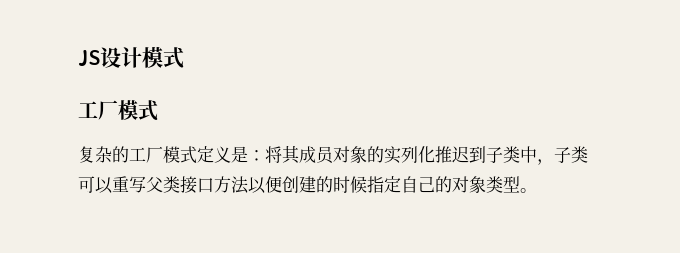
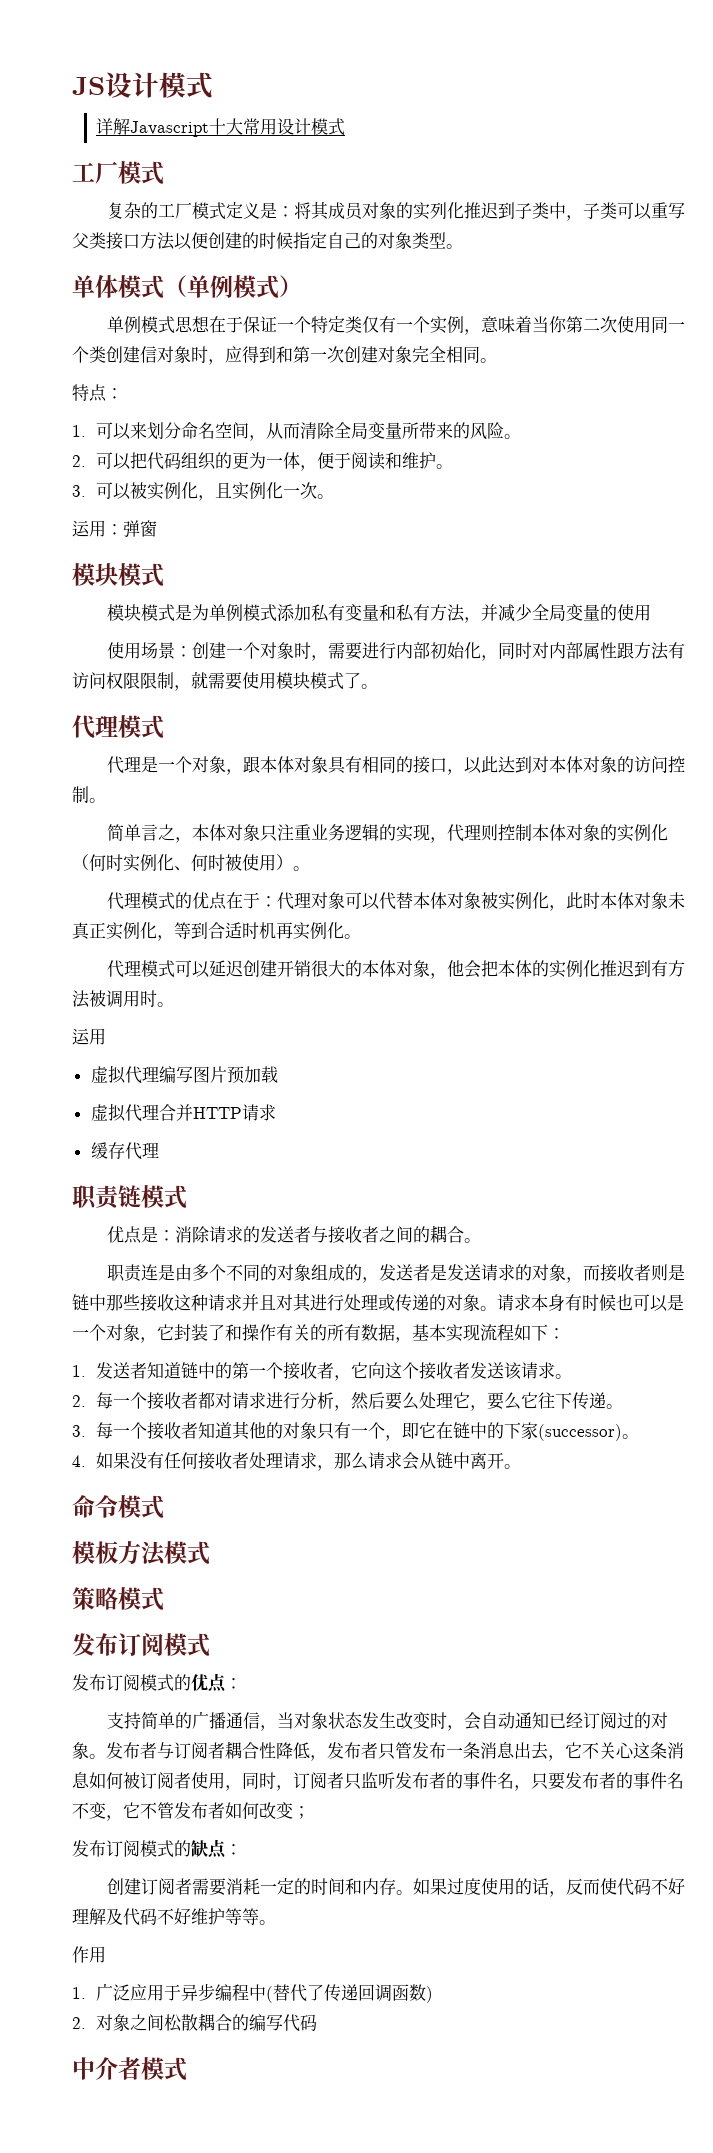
(184, 58) none -> [96,118,346,137] // 详解Javascript十大常用设计模式
(537, 190) none -> [72,275,302,299] [107,316,686,335] [72,346,497,365] [72,384,123,402] [72,422,522,441] [72,452,454,471] [72,482,335,501] [72,520,157,537] [72,563,164,587] [107,604,652,623] [107,642,686,661] [72,671,378,691] [72,715,164,739] [107,756,686,775] [72,786,106,803] [107,824,669,843] [72,854,310,872] [107,892,686,911] [72,922,361,941] [107,960,686,979] [72,990,174,1008] [72,1028,106,1045] [90,1065,278,1084] [90,1103,276,1122] [90,1142,159,1160] [72,1185,187,1210] [107,1225,482,1244] [107,1264,686,1283] [72,1293,684,1312] [72,1324,565,1343] [72,1362,573,1381] [72,1392,624,1411] [72,1421,640,1441] [72,1452,522,1471] [72,1495,164,1519] [72,1541,210,1566] [72,1587,164,1611] [72,1633,210,1657] [72,1673,242,1693] [107,1711,669,1731] [72,1741,684,1761] [72,1772,684,1791] [72,1802,310,1821] [72,1839,242,1859] [107,1878,686,1897] [72,1908,276,1926] [72,1946,106,1963] [72,1983,434,2003] [72,2013,318,2032] [72,2057,187,2081] // 单体模式（单例模式） // 单例模式思想在于保证一个特定类仅有一个实例，意味着当你第二次使用同一个类创建信对象时，应得到和第一次创建对象完全相同。 // 特点： // 1.可以来划分命名空间，从而清除全局变量所带来的风险。 // 2.可以把代码组织的更为一体，便于阅读和维护。 // 3.可以被实例化，且实例化一次。 // 运用：弹窗 // 模块模式 // 模块模式是为单例模式添加私有变量和私有方法，并减少全局变量的使用 // 使用场景：创建一个对象时，需要进行内部初始化，同时对内部属性跟方法有访问权限限制，就需要使用模块模式了。 // 代理模式 // 代理是一个对象，跟本体对象具有相同的接口，以此达到对本体对象的访问控制。 // 简单言之，本体对象只注重业务逻辑的实现，代理则控制本体对象的实例化（何时实例化、何时被使用）。 // 代理模式的优点在于：代理对象可以代替本体对象被实例化，此时本体对象未真正实例化，等到合适时机再实例化。 // 代理模式可以延迟创建开销很大的本体对象，他会把本体的实例化推迟到有方法被调用时。 // 运用 // 虚拟代理编写图片预加载 // 虚拟代理合并HTTP请求 // 缓存代理 // 职责链模式 // 优点是：消除请求的发送者与接收者之间的耦合。 // 职责连是由多个不同的对象组成的，发送者是发送请求的对象，而接收者则是链中那些接收这种请求并且对其进行处理或传递的对象。请求本身有时候也可以是一个对象，它封装了和操作有关的所有数据，基本实现流程如下： // 1.发送者知道链中的第一个接收者，它向这个接收者发送该请求。 // 2.每一个接收者都对请求进行分析，然后要么处理它，要么它往下传递。 // 3.每一个接收者知道其他的对象只有一个，即它在链中的下家(successor)。 // 4.如果没有任何接收者处理请求，那么请求会从链中离开。 // 命令模式 // 模板方法模式 // 策略模式 // 发布订阅模式 // 发布订阅模式的优点： // 支持简单的广播通信，当对象状态发生改变时，会自动通知已经订阅过的对象。发布者与订阅者耦合性降低，发布者只管发布一条消息出去，它不关心这条消息如何被订阅者使用，同时，订阅者只监听发布者的事件名，只要发布者的事件名不变，它不管发布者如何改变； // 发布订阅模式的缺点： // 创建订阅者需要消耗一定的时间和内存。如果过度使用的话，反而使代码不好理解及代码不好维护等等。 // 作用 // 1.广泛应用于异步编程中(替代了传递回调函数) // 2.对象之间松散耦合的编写代码 // 中介者模式

